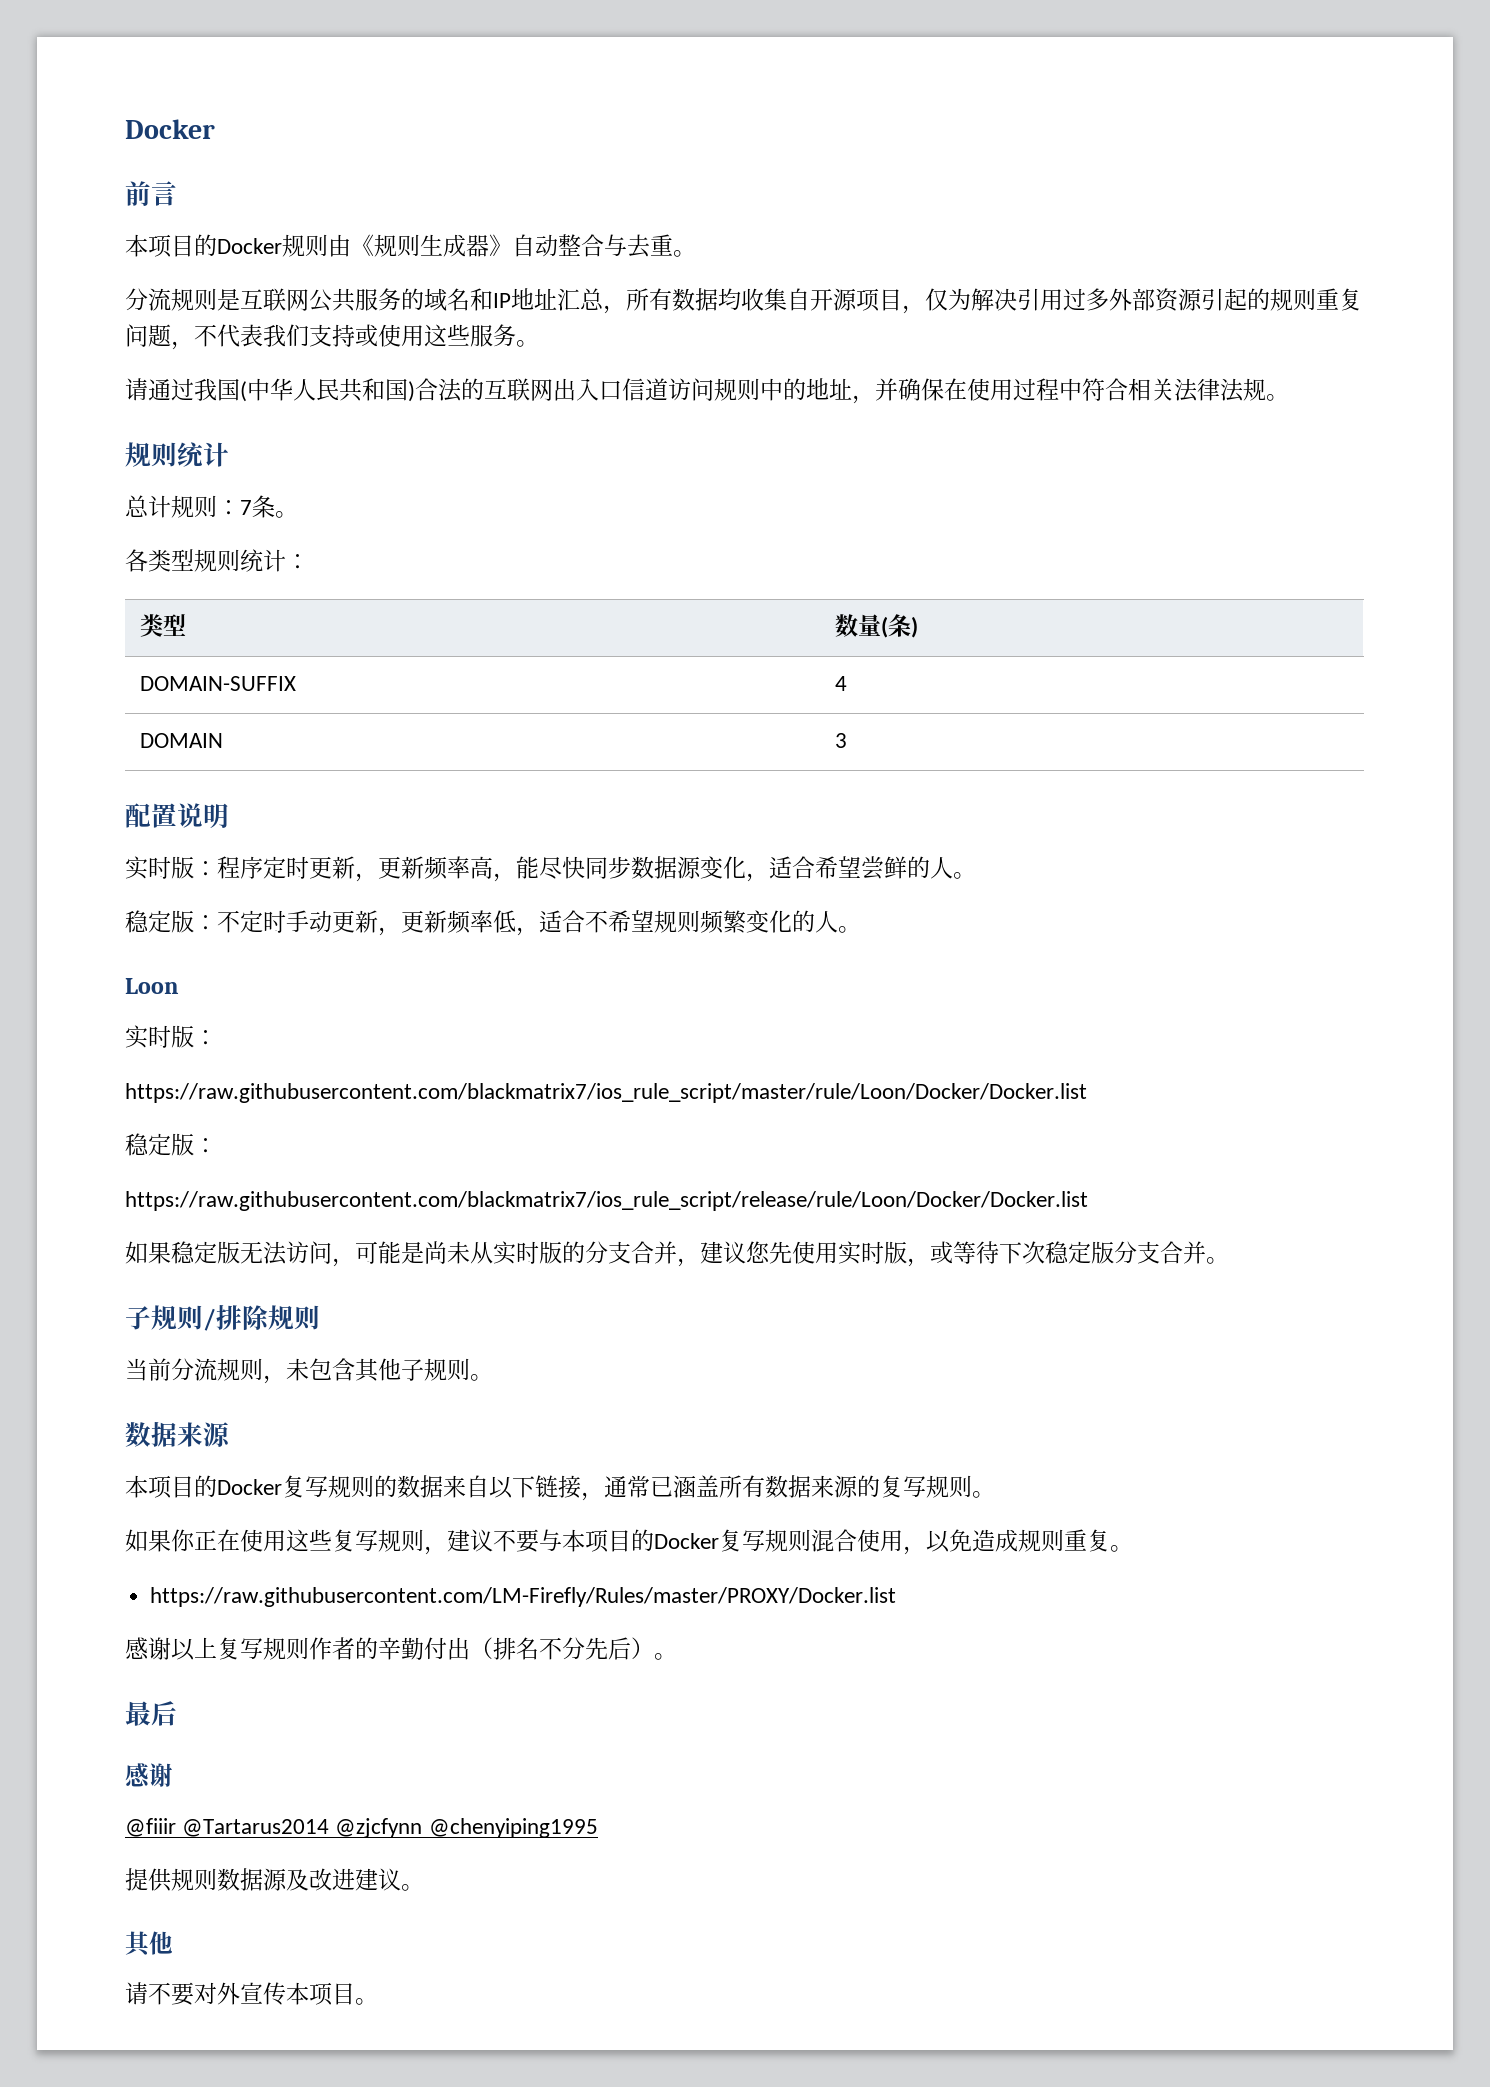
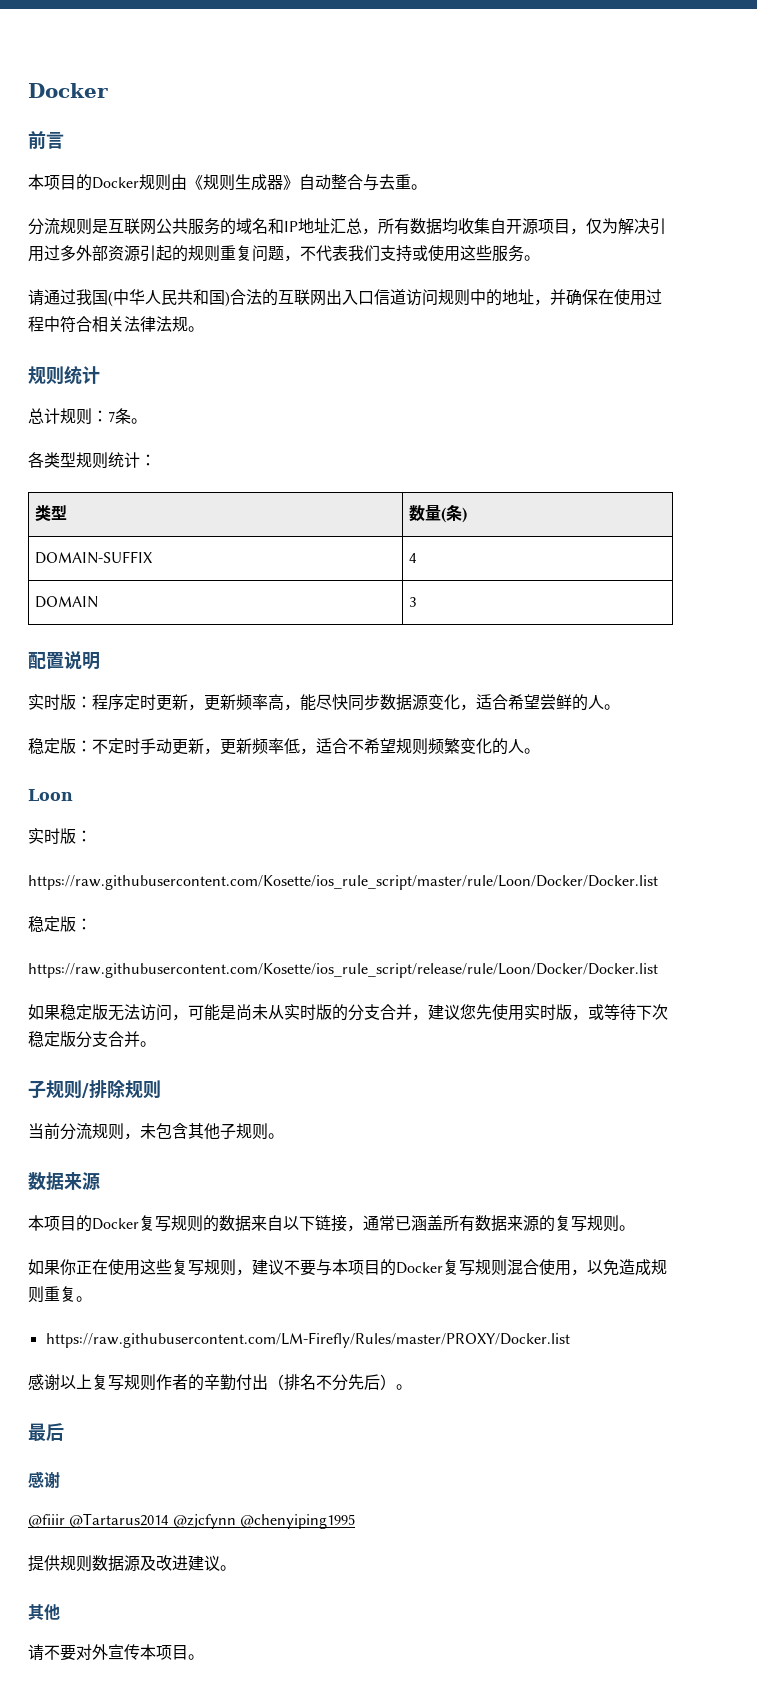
[125,1083,1087,1103] https://raw.githubusercontent.com/blackmatrix7/ios_rule_script/master/rule/Loon/Docker/Docker.list -> [28,875,658,890] https://raw.githubusercontent.com/Kosette/ios_rule_script/master/rule/Loon/Docker/Docker.list
[125,1191,1088,1211] https://raw.githubusercontent.com/blackmatrix7/ios_rule_script/release/rule/Loon/Docker/Docker.list -> [28,963,658,978] https://raw.githubusercontent.com/Kosette/ios_rule_script/release/rule/Loon/Docker/Docker.list

